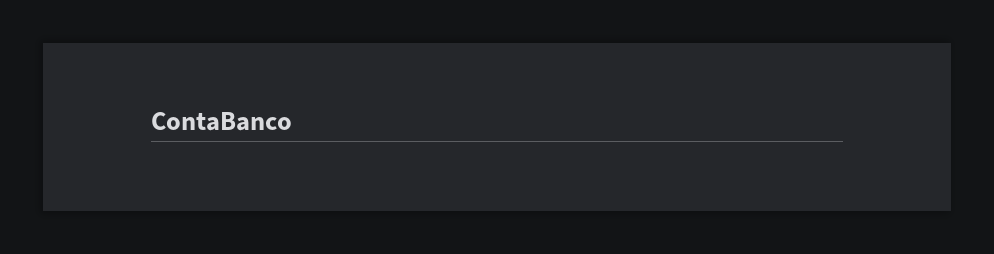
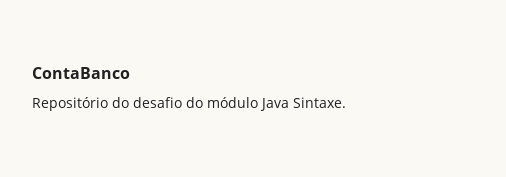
(292, 121) none -> [32,97,346,111] // Repositório do desafio do módulo Java Sintaxe.

